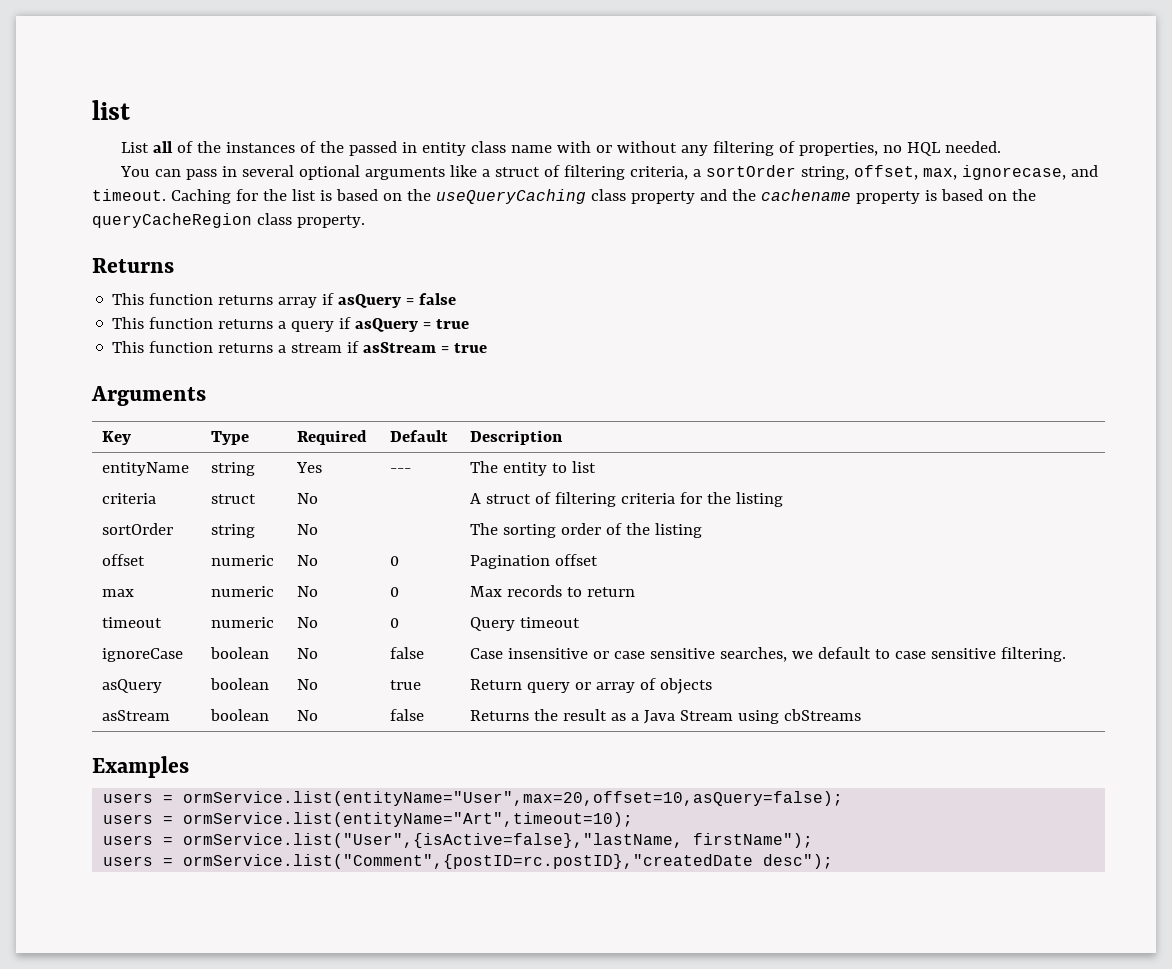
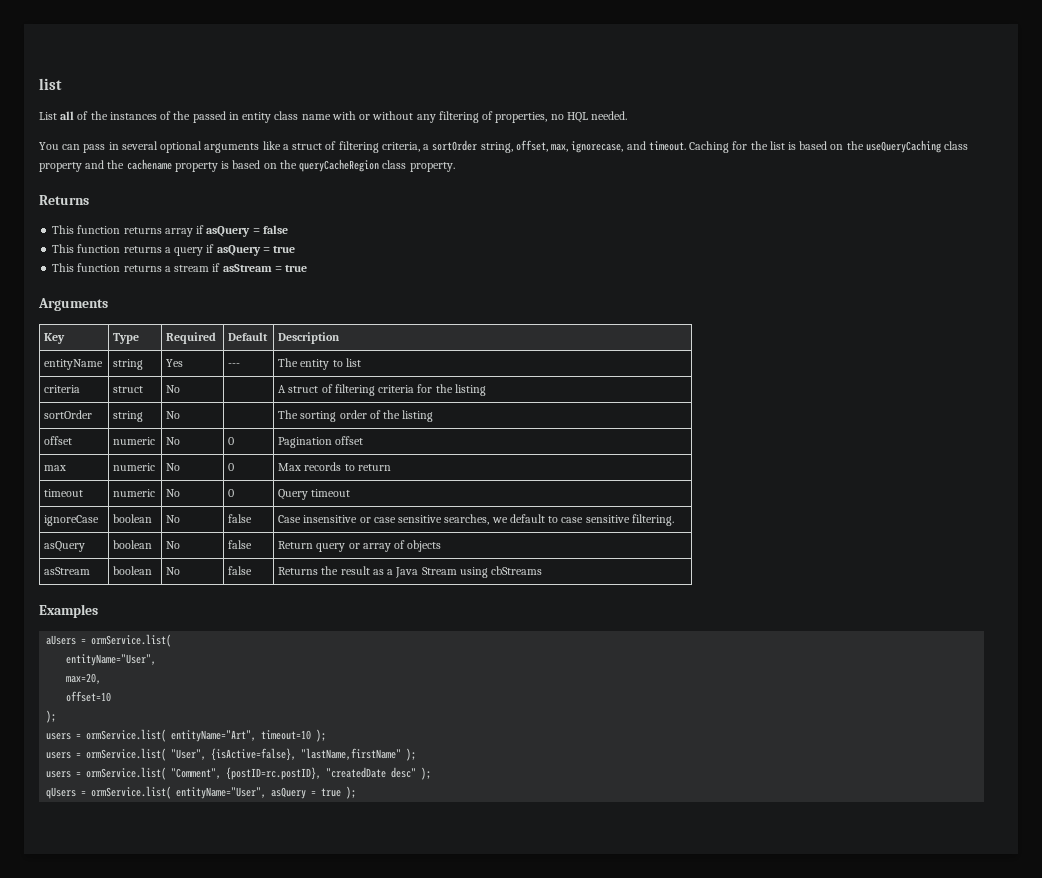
[390,680,422,690] true -> [228,540,253,549] false
[103,791,844,806] [103,812,634,827] [103,833,814,848] [103,854,834,869] users = ormService.list(entityName="User",max=20,offset=10,asQuery=false); // users = ormService.list(entityName="Art",timeout=10); // users = ormService.list("User",{isActive=false},"lastName, firstName"); // users = ormService.list("Comment",{postID=rc.postID},"createdDate desc"); -> [46,634,172,647] [66,654,157,666] [66,673,102,684] [66,691,112,702] [46,710,57,723] [46,729,327,742] [46,748,417,761] [46,767,432,780] [46,786,357,799] aUsers = ormService.list( // entityName="User", // max=20, // offset=10 // ); // users = ormService.list( entityName="Art", timeout=10 ); // users = ormService.list( "User", {isActive=false}, "lastName,firstName" ); // users = ormService.list( "Comment", {postID=rc.postID}, "createdDate desc" ); // qUsers = ormService.list( entityName="User", asQuery = true );

